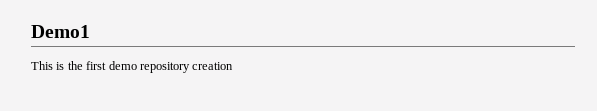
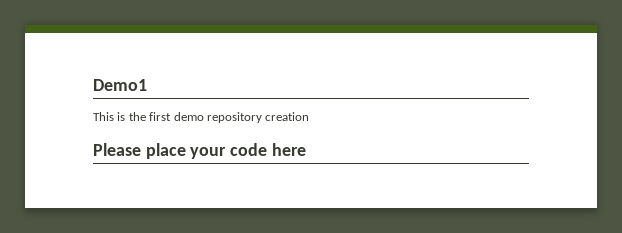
(234, 66) none -> [93,143,306,159] // Please place your code here

